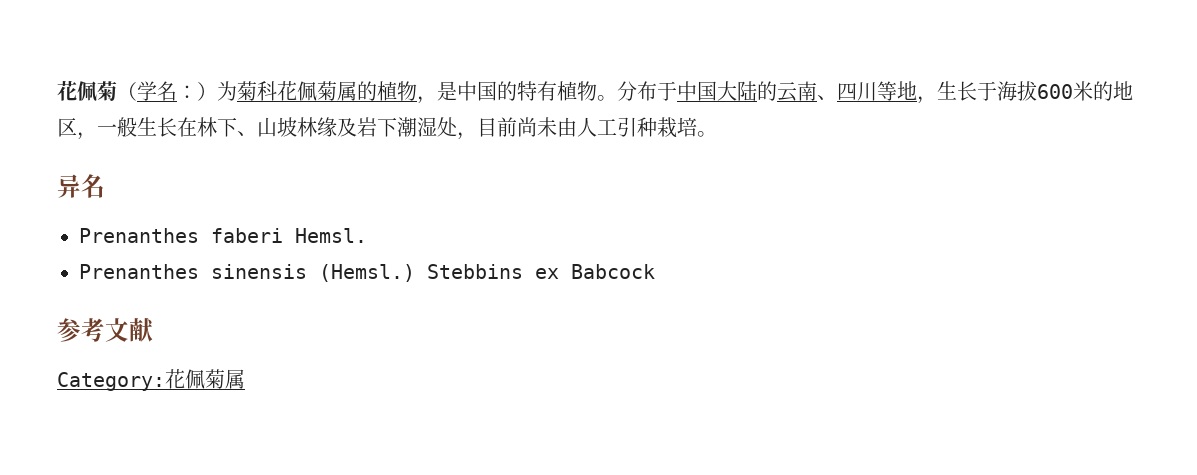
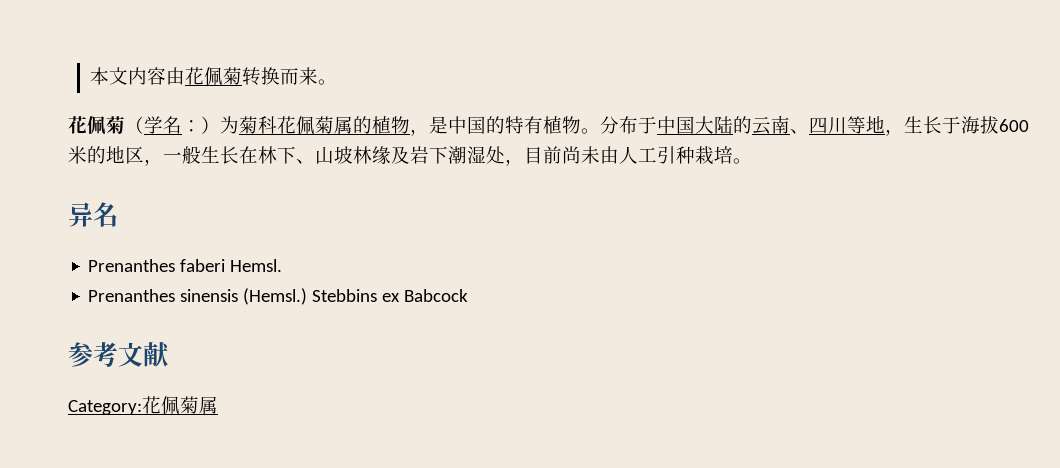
(57, 90) none -> [89,67,337,86] 本文内容由花佩菊转换而来。 //

